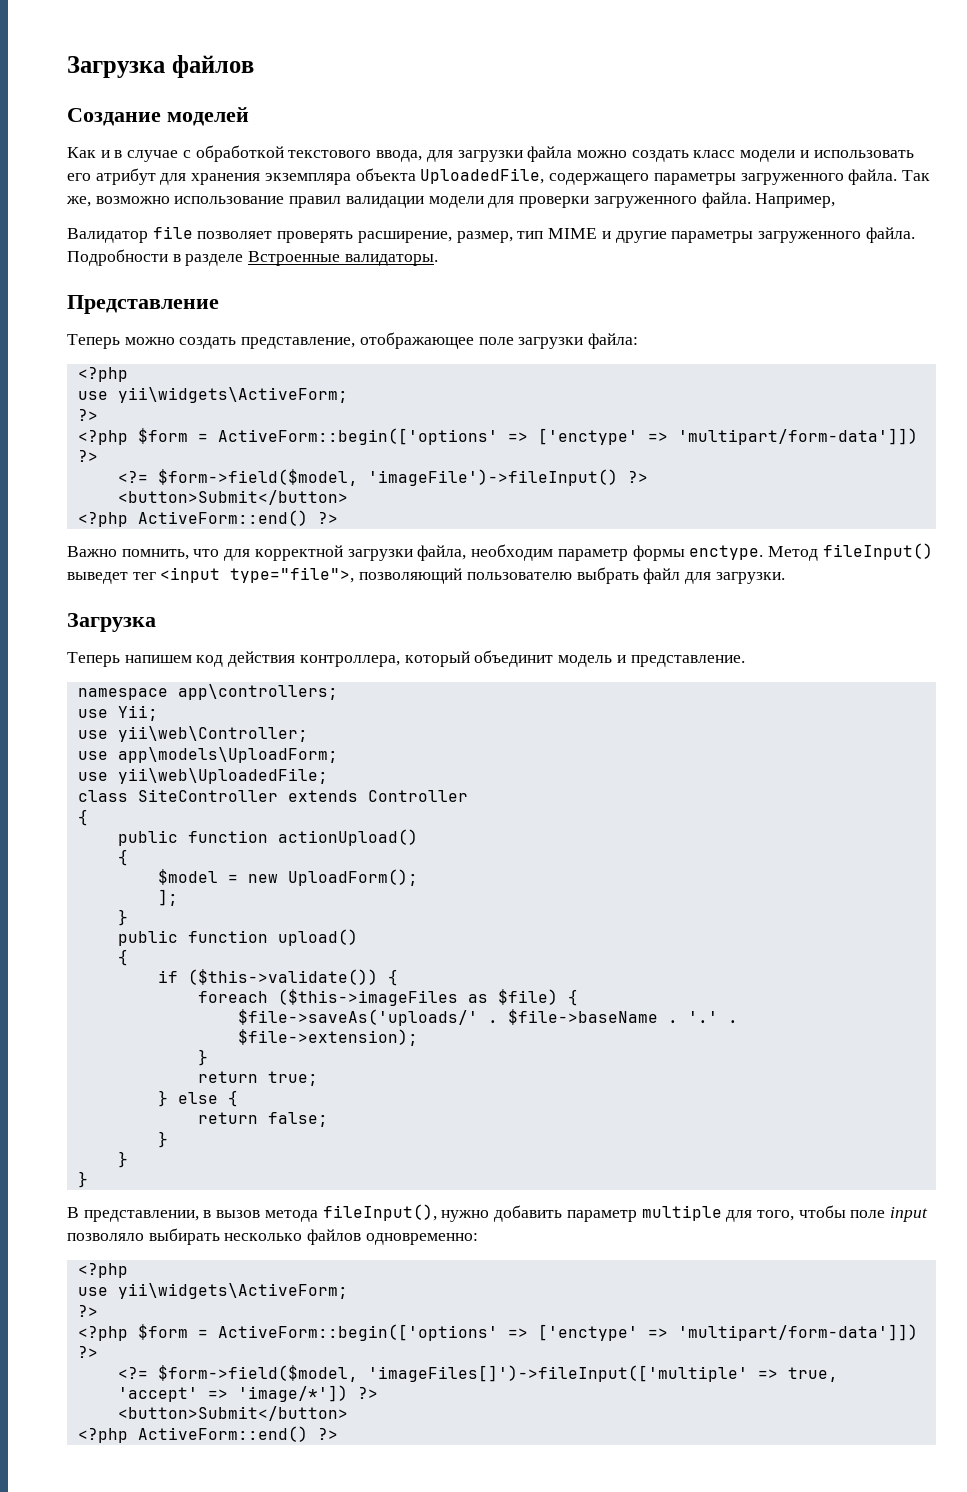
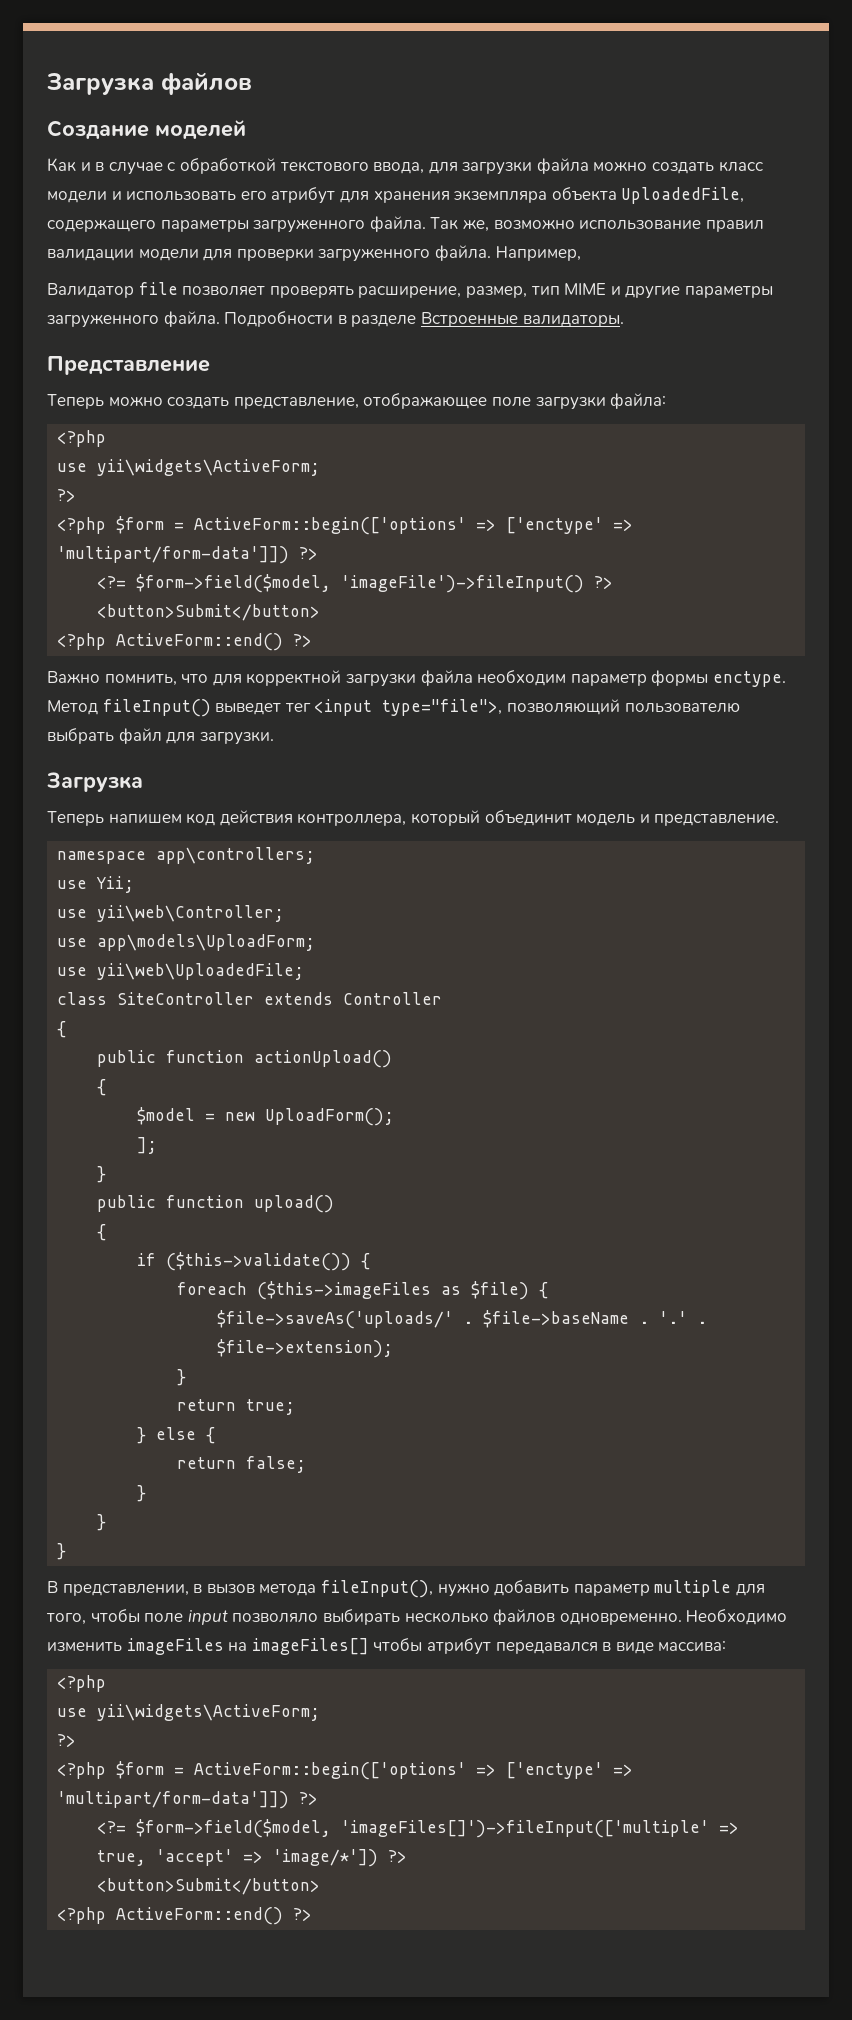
[417,545,467,561] файла, -> [420,670,473,686] файла
[365,1233,478,1245] одновременно: -> [559,1609,788,1625] [47,1638,727,1655] одновременно. Необходимо изменить imageFiles на imageFiles[] чтобы атрибут передавался в виде массива:

